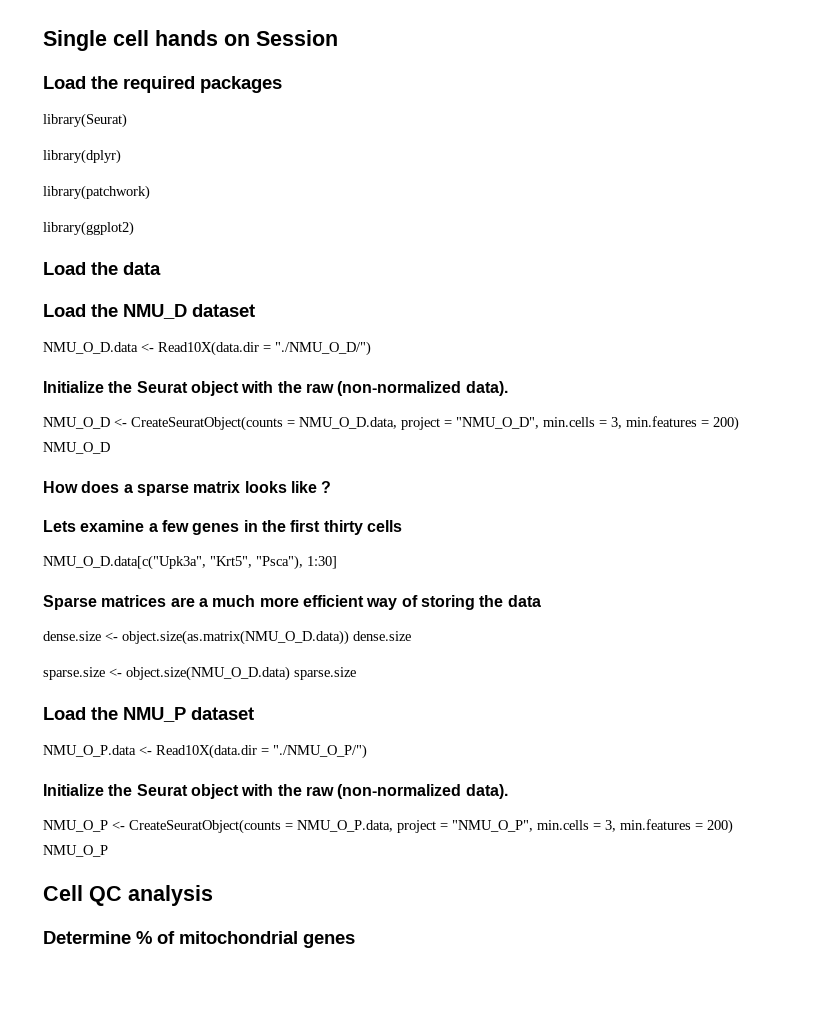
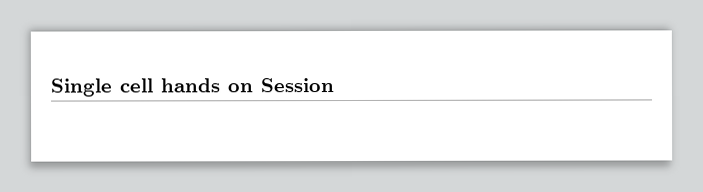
[43,76,282,93] [43,113,127,128] [43,149,121,164] [43,185,150,200] [43,221,134,236] [43,262,161,275] [43,304,255,319] [43,341,371,356] [43,381,508,396] [43,416,739,431] [43,442,110,454] [43,481,332,496] [43,520,402,535] [43,555,337,570] [43,595,541,610] [43,630,411,645] [43,666,356,681] [43,707,254,722] [43,744,367,759] [43,784,508,799] [43,819,733,834] [43,845,108,857] [43,885,213,906] [43,931,355,948] // Load the required packages // library(Seurat) // library(dplyr) // library(patchwork) // library(ggplot2) // Load the data // Load the NMU_D dataset // NMU_O_D.data <- Read10X(data.dir = "./NMU_O_D/") // Initialize the Seurat object with the raw (non-normalized data). // NMU_O_D <- CreateSeuratObject(counts = NMU_O_D.data, project = "NMU_O_D", min.cells = 3, min.features = 200) NMU_O_D // How does a sparse matrix looks like ? // Lets examine a few genes in the first thirty cells // NMU_O_D.data[c("Upk3a", "Krt5", "Psca"), 1:30] // Sparse matrices are a much more efficient way of storing the data // dense.size <- object.size(as.matrix(NMU_O_D.data)) dense.size // sparse.size <- object.size(NMU_O_D.data) sparse.size // Load the NMU_P dataset // NMU_O_P.data <- Read10X(data.dir = "./NMU_O_P/") // Initialize the Seurat object with the raw (non-normalized data). // NMU_O_P <- CreateSeuratObject(counts = NMU_O_P.data, project = "NMU_O_P", min.cells = 3, min.features = 200) NMU_O_P // Cell QC analysis // Determine % of mitochondrial genes -> (334, 85) none

